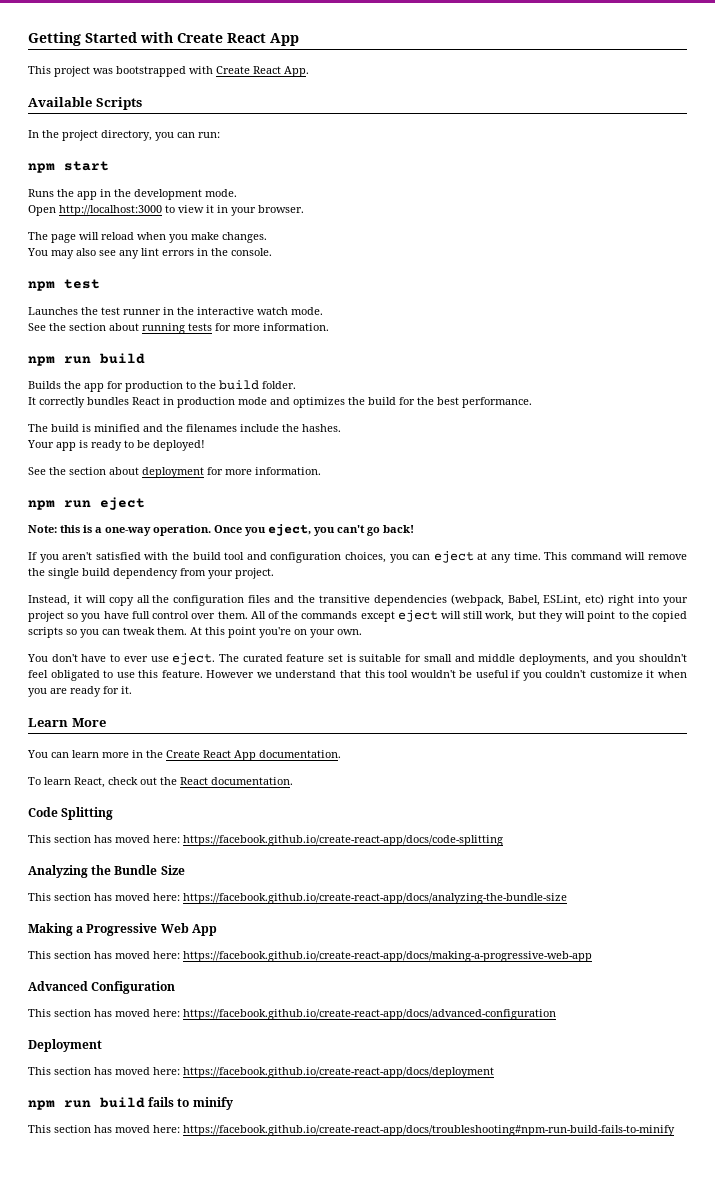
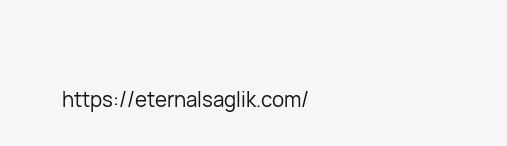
[28,32,299,46] [28,66,309,77] [28,97,142,110] [28,130,220,141] [28,161,109,173] [28,189,237,200] [28,205,304,216] [28,232,267,243] [27,248,272,259] [28,279,100,291] [28,307,323,315] [28,323,329,334] [28,353,145,366] [28,380,296,392] [28,397,532,408] [28,424,341,432] [27,440,205,451] [28,467,321,478] [28,497,145,510] [28,524,414,536] [28,551,688,563] [28,568,274,579] [28,594,689,606] [28,610,688,622] [28,627,362,638] [27,653,687,665] [28,670,687,681] [28,686,132,697] [28,718,106,727] [27,750,341,761] [28,777,293,788] [28,807,114,820] [28,835,503,846] [28,865,185,878] [28,893,567,904] [28,923,217,936] [28,951,592,962] [28,981,176,994] [28,1009,556,1020] [28,1039,102,1052] [28,1067,494,1078] [28,1097,233,1110] [28,1125,675,1136] Getting Started with Create React App // This project was bootstrapped with Create React App. // Available Scripts // In the project directory, you can run: // npm start // Runs the app in the development mode. // Open http://localhost:3000 to view it in your browser. // The page will reload when you make changes. // You may also see any lint errors in the console. // npm test // Launches the test runner in the interactive watch mode. // See the section about running tests for more information. // npm run build // Builds the app for production to the build folder. // It correctly bundles React in production mode and optimizes the build for the best performance. // The build is minified and the filenames include the hashes. // Your app is ready to be deployed! // See the section about deployment for more information. // npm run eject // Note: this is a one-way operation. Once you eject, you can't go back! // If you aren't satisfied with the build tool and configuration choices, you can eject at any time. This command will remove the single build dependency from your project. // Instead, it will copy all the configuration files and the transitive dependencies (webpack, Babel, ESLint, etc) right into your project so you have full control over them. All of the commands except eject will still work, but they will point to the copied scripts so you can tweak them. At this point you're on your own. // You don't have to ever use eject. The curated feature set is suitable for small and middle deployments, and you shouldn't feel obligated to use this feature. However we understand that this tool wouldn't be useful if you couldn't customize it when you are ready for it. // Learn More // You can learn more in the Create React App documentation. // To learn React, check out the React documentation. // Code Splitting // This section has moved here: https://facebook.github.io/create-react-app/docs/code-splitting // Analyzing the Bundle Size // This section has moved here: https://facebook.github.io/create-react-app/docs/analyzing-the-bundle-size // Making a Progressive Web App // This section has moved here: https://facebook.github.io/create-react-app/docs/making-a-progressive-web-app // Advanced Configuration // This section has moved here: https://facebook.github.io/create-react-app/docs/advanced-configuration // Deployment // This section has moved here: https://facebook.github.io/create-react-app/docs/deployment // npm run build fails to minify // This section has moved here: https://facebook.github.io/create-react-app/docs/troubleshooting#npm-run-build-fails-to-minify -> [62,91,309,112] https://eternalsaglik.com/

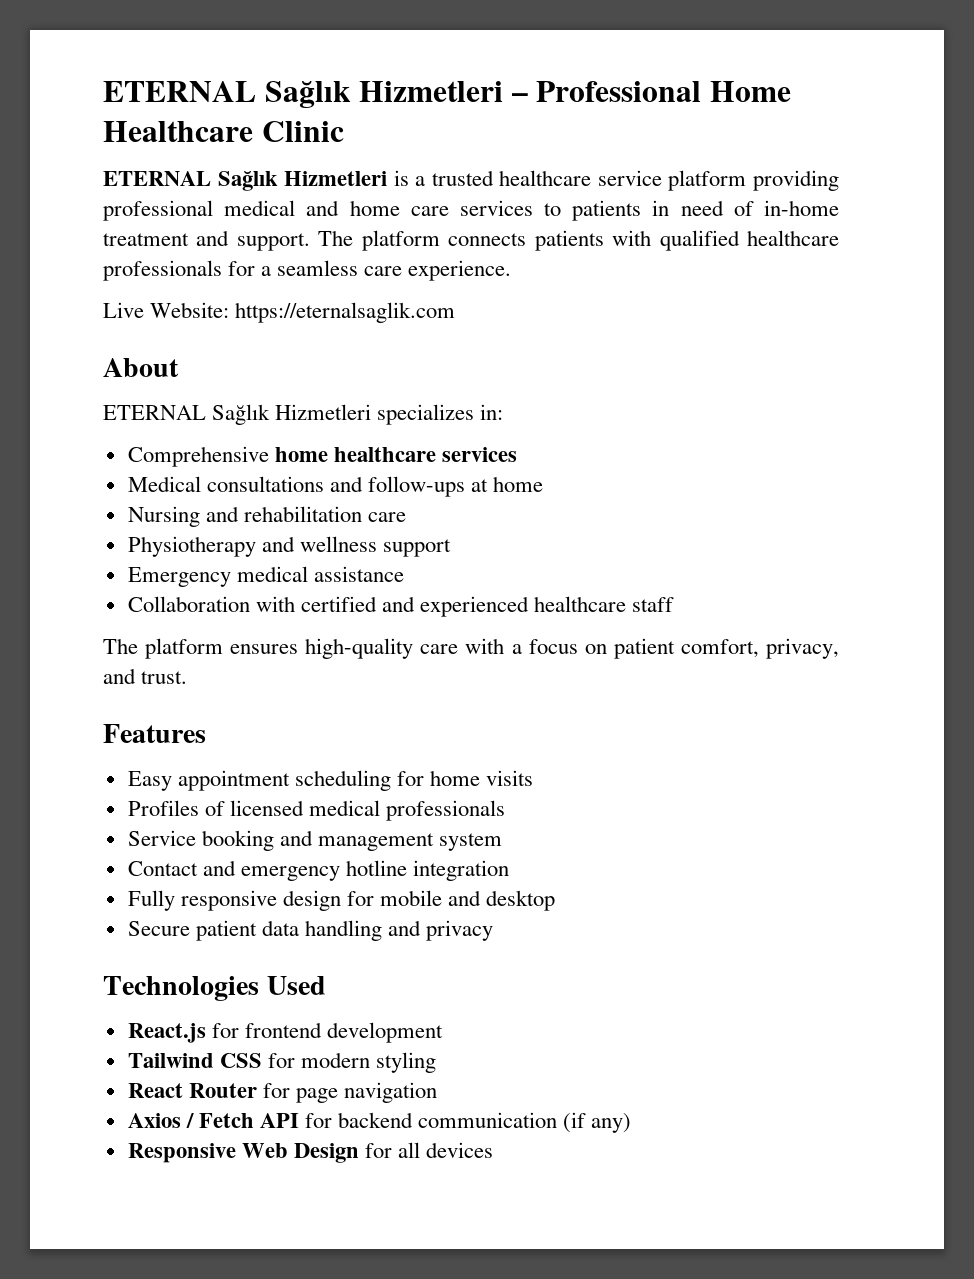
[62,91,309,112] https://eternalsaglik.com/ -> [103,81,791,109] [103,121,344,142] [103,170,839,191] [103,200,839,221] [103,230,839,251] [103,260,512,281] [103,302,456,323] [103,358,179,377] [103,404,504,425] [127,446,517,467] [127,476,544,497] [127,506,406,527] [127,536,451,557] [127,566,404,587] [127,596,675,617] [103,638,839,659] [103,668,188,684] [103,724,206,743] [127,770,534,791] [127,800,506,821] [127,830,503,851] [127,860,510,881] [127,890,556,911] [127,920,494,941] [103,976,326,1001] [127,1022,443,1043] [127,1052,437,1073] [127,1082,438,1103] [127,1112,632,1133] [127,1142,494,1163] ETERNAL Sağlık Hizmetleri – Professional Home Healthcare Clinic // ETERNAL Sağlık Hizmetleri is a trusted healthcare service platform providing professional medical and home care services to patients in need of in-home treatment and support. The platform connects patients with qualified healthcare professionals for a seamless care experience. // Live Website: https://eternalsaglik.com // About // ETERNAL Sağlık Hizmetleri specializes in: // Comprehensive home healthcare services // Medical consultations and follow-ups at home // Nursing and rehabilitation care // Physiotherapy and wellness support // Emergency medical assistance // Collaboration with certified and experienced healthcare staff // The platform ensures high-quality care with a focus on patient comfort, privacy, and trust. // Features // Easy appointment scheduling for home visits // Profiles of licensed medical professionals // Service booking and management system // Contact and emergency hotline integration // Fully responsive design for mobile and desktop // Secure patient data handling and privacy // Technologies Used // React.js for frontend development // Tailwind CSS for modern styling // React Router for page navigation // Axios / Fetch API for backend communication (if any) // Responsive Web Design for all devices

